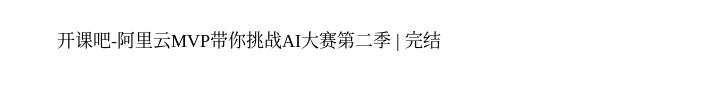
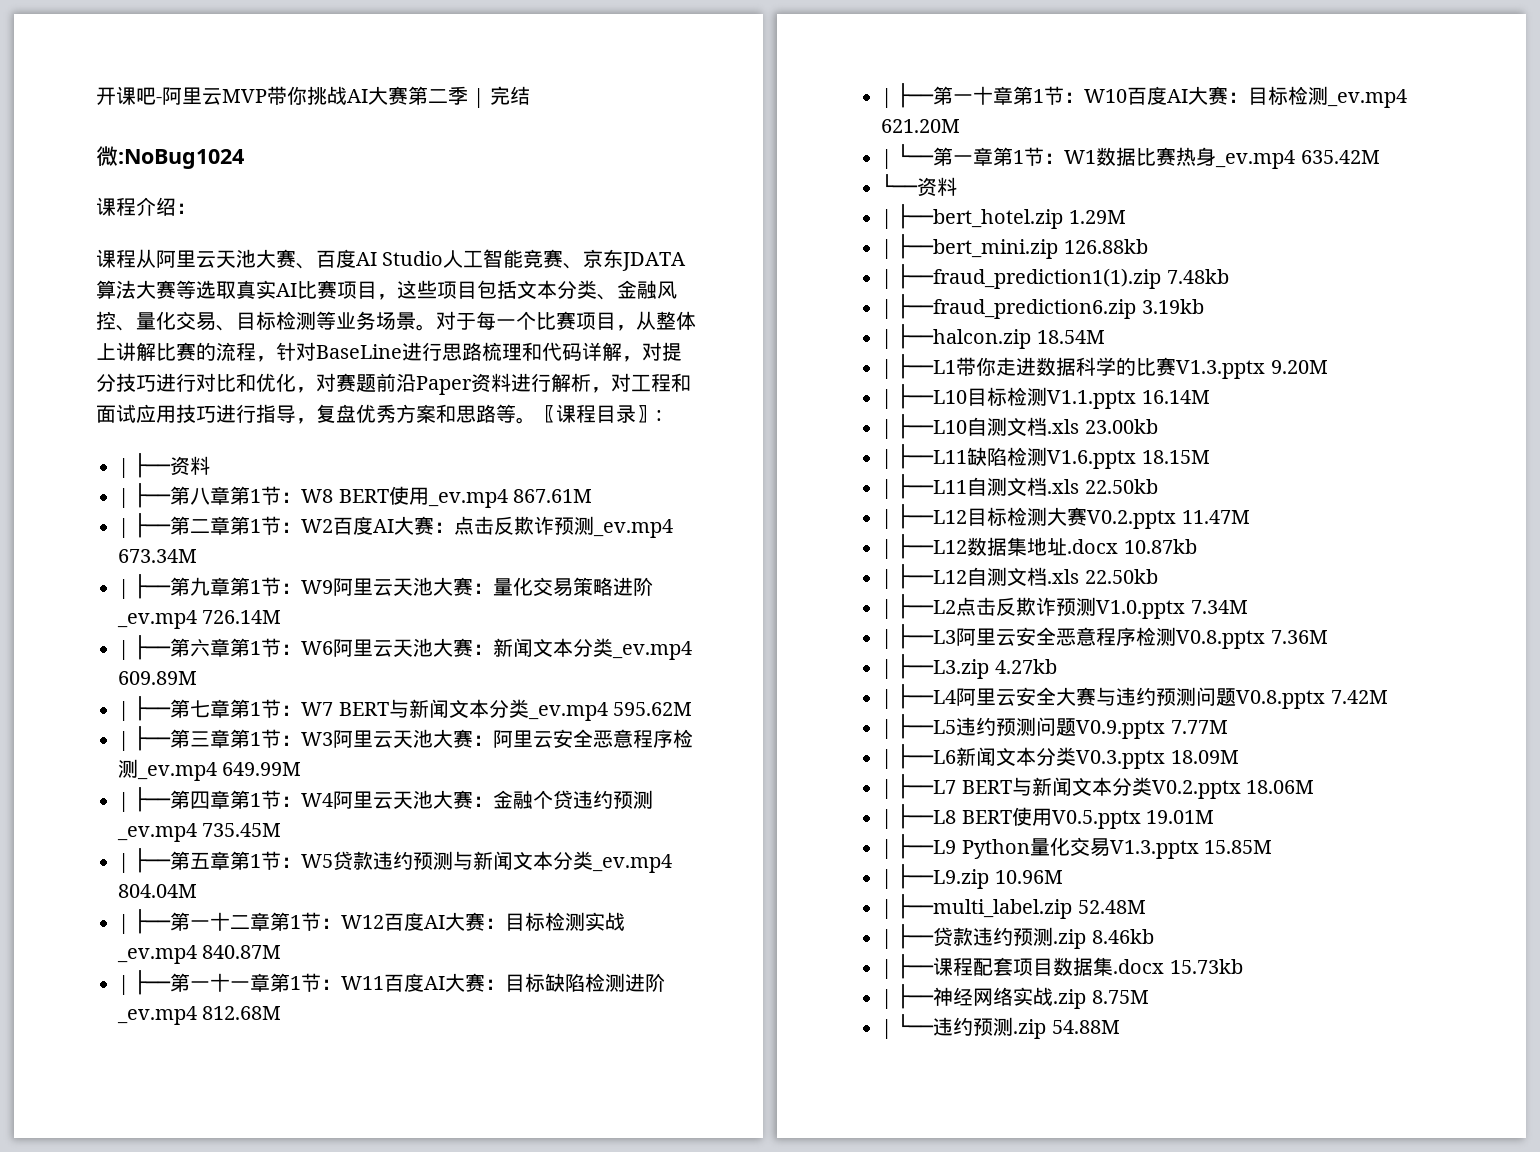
(441, 40) none -> [96,146,244,169] [96,197,196,216] [96,249,687,271] [96,280,677,300] [96,311,696,331] [96,342,682,362] [96,373,691,395] [96,404,662,424] [118,453,211,478] [118,483,593,508] [118,513,674,538] [118,549,197,563] [118,574,654,599] [117,610,282,629] [118,635,693,660] [118,671,197,685] [118,696,693,721] [118,726,694,751] [118,759,302,781] [118,787,654,812] [117,823,282,842] [118,848,673,873] [118,884,197,898] [118,909,626,934] [117,945,282,964] [118,970,666,995] [117,1006,282,1025] [881,83,1408,108] [881,119,960,133] [881,144,1380,169] [881,174,957,197] [881,204,1126,229] [881,234,1148,259] [881,264,1229,289] [881,294,1204,319] [881,324,1105,349] [881,354,1328,379] [881,384,1210,409] [881,414,1158,439] [881,444,1210,469] [881,474,1158,499] [881,504,1250,529] [881,534,1197,559] [881,564,1158,589] [881,594,1248,619] [881,624,1328,649] [881,654,1057,679] [881,684,1388,709] [881,714,1228,739] [881,744,1239,769] [881,774,1315,799] [881,804,1215,829] [881,834,1273,859] [881,864,1063,889] [881,894,1146,919] [881,924,1154,949] [881,954,1243,979] [881,984,1149,1009] [881,1014,1120,1039] // 微:NoBug1024 // 课程介绍： // 课程从阿里云天池大赛、百度AI Studio人工智能竞赛、京东JDATA算法大赛等选取真实AI比赛项目，这些项目包括文本分类、金融风控、量化交易、目标检测等业务场景。对于每一个比赛项目，从整体上讲解比赛的流程，针对BaseLine进行思路梳理和代码详解，对提分技巧进行对比和优化，对赛题前沿Paper资料进行解析，对工程和面试应用技巧进行指导，复盘优秀方案和思路等。〖课程目录〗: // | ├──资料 // | ├──第八章第1节：W8 BERT使用_ev.mp4 867.61M // | ├──第二章第1节：W2百度AI大赛：点击反欺诈预测_ev.mp4 673.34M // | ├──第九章第1节：W9阿里云天池大赛：量化交易策略进阶_ev.mp4 726.14M // | ├──第六章第1节：W6阿里云天池大赛：新闻文本分类_ev.mp4 609.89M // | ├──第七章第1节：W7 BERT与新闻文本分类_ev.mp4 595.62M // | ├──第三章第1节：W3阿里云天池大赛：阿里云安全恶意程序检测_ev.mp4 649.99M // | ├──第四章第1节：W4阿里云天池大赛：金融个贷违约预测_ev.mp4 735.45M // | ├──第五章第1节：W5贷款违约预测与新闻文本分类_ev.mp4 804.04M // | ├──第一十二章第1节：W12百度AI大赛：目标检测实战_ev.mp4 840.87M // | ├──第一十一章第1节：W11百度AI大赛：目标缺陷检测进阶_ev.mp4 812.68M // | ├──第一十章第1节：W10百度AI大赛：目标检测_ev.mp4 621.20M // | └──第一章第1节：W1数据比赛热身_ev.mp4 635.42M // └──资料 // | ├──bert_hotel.zip 1.29M // | ├──bert_mini.zip 126.88kb // | ├──fraud_prediction1(1).zip 7.48kb // | ├──fraud_prediction6.zip 3.19kb // | ├──halcon.zip 18.54M // | ├──L1带你走进数据科学的比赛V1.3.pptx 9.20M // | ├──L10目标检测V1.1.pptx 16.14M // | ├──L10自测文档.xls 23.00kb // | ├──L11缺陷检测V1.6.pptx 18.15M // | ├──L11自测文档.xls 22.50kb // | ├──L12目标检测大赛V0.2.pptx 11.47M // | ├──L12数据集地址.docx 10.87kb // | ├──L12自测文档.xls 22.50kb // | ├──L2点击反欺诈预测V1.0.pptx 7.34M // | ├──L3阿里云安全恶意程序检测V0.8.pptx 7.36M // | ├──L3.zip 4.27kb // | ├──L4阿里云安全大赛与违约预测问题V0.8.pptx 7.42M // | ├──L5违约预测问题V0.9.pptx 7.77M // | ├──L6新闻文本分类V0.3.pptx 18.09M // | ├──L7 BERT与新闻文本分类V0.2.pptx 18.06M // | ├──L8 BERT使用V0.5.pptx 19.01M // | ├──L9 Python量化交易V1.3.pptx 15.85M // | ├──L9.zip 10.96M // | ├──multi_label.zip 52.48M // | ├──贷款违约预测.zip 8.46kb // | ├──课程配套项目数据集.docx 15.73kb // | ├──神经网络实战.zip 8.75M // | └──违约预测.zip 54.88M

